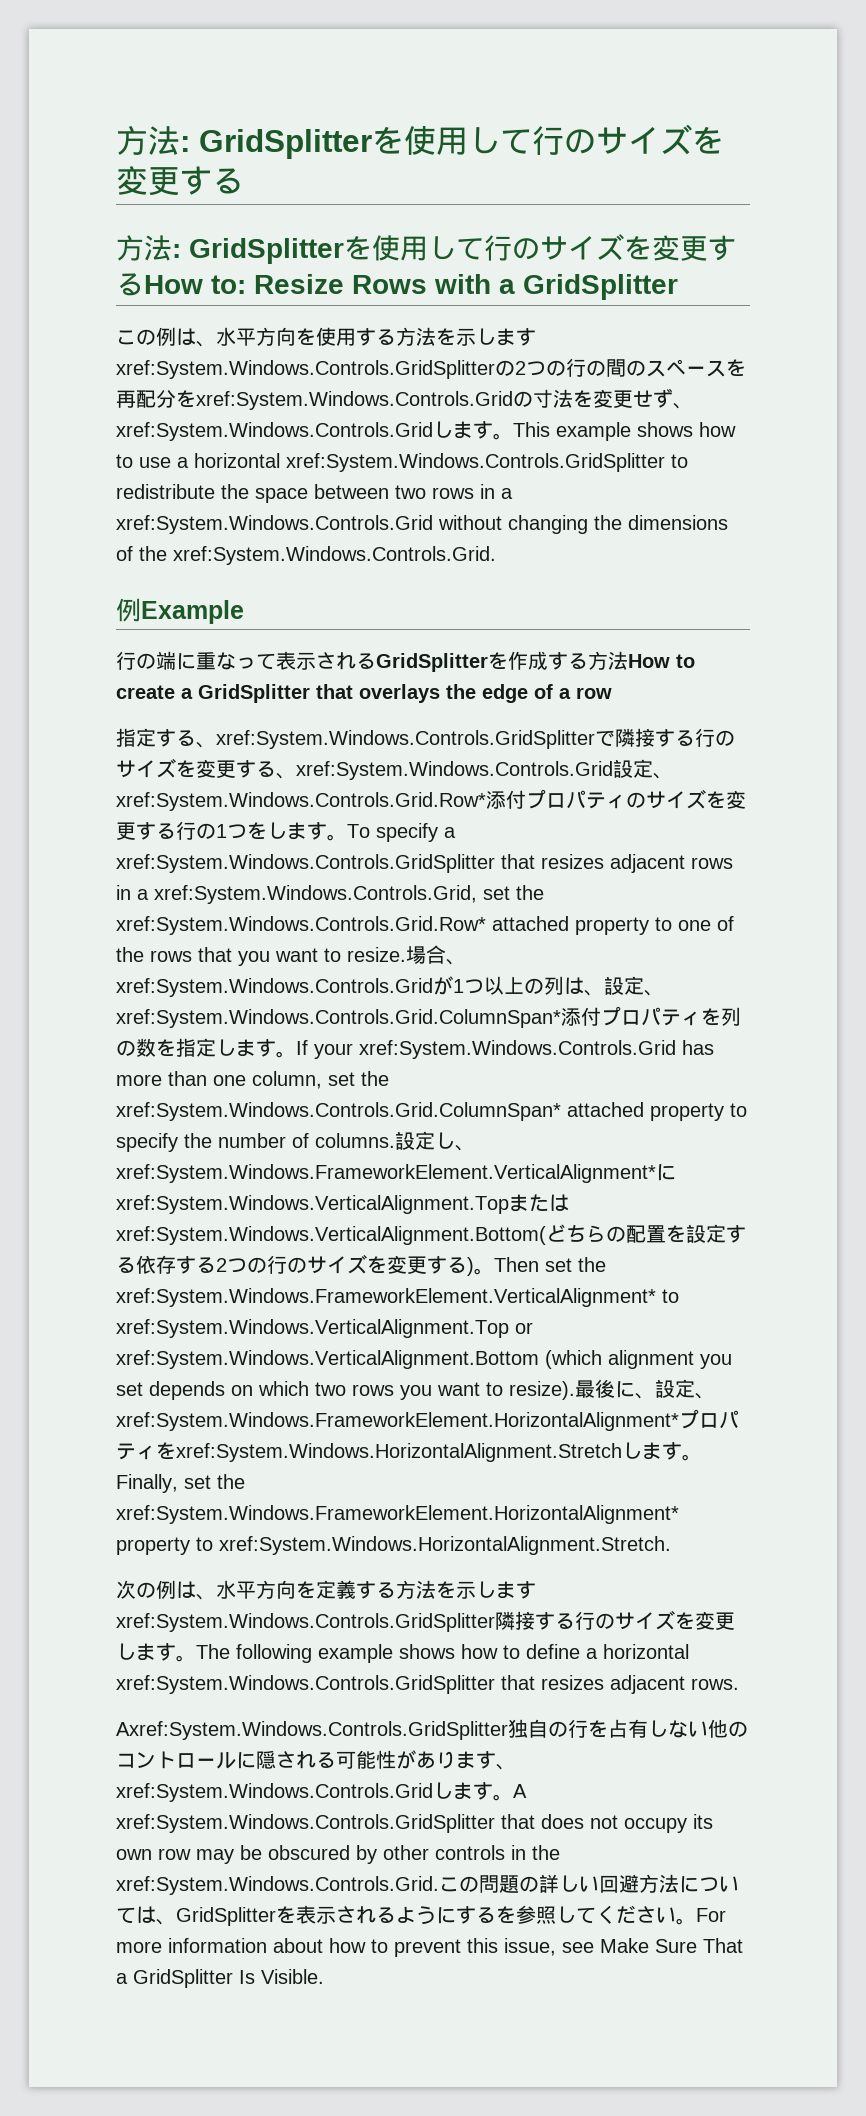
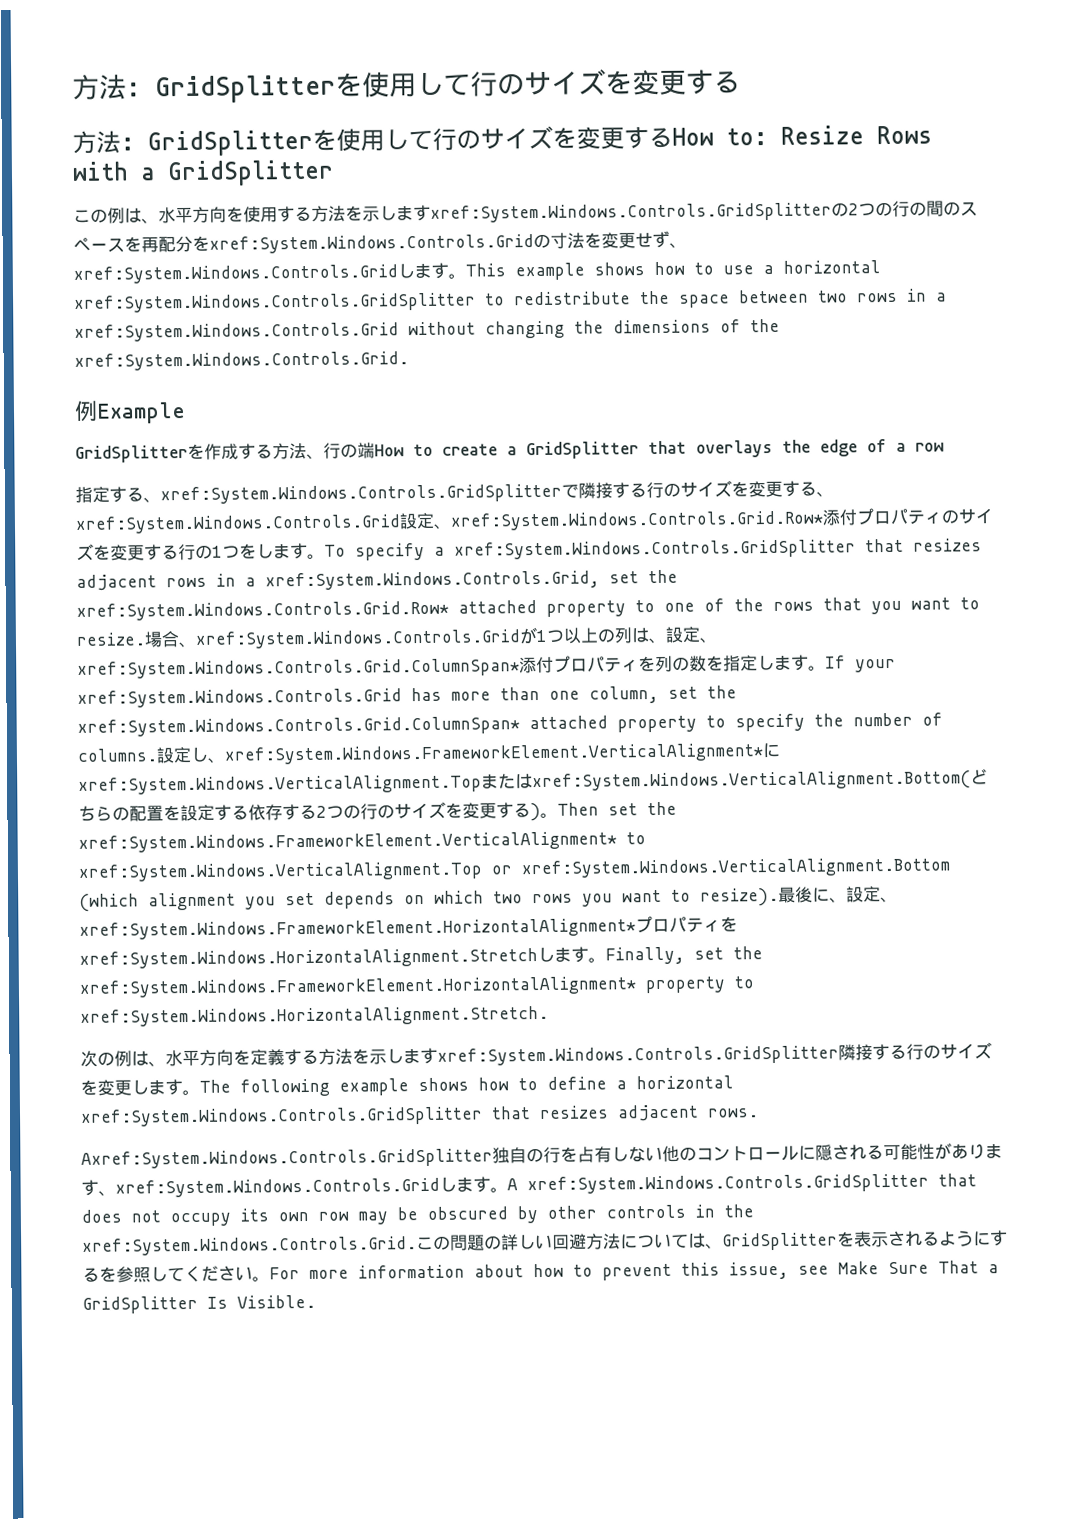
[116,651,376,670] 行の端に重なって表示される -> (186, 413) none
(628, 660) none -> [306,442,375,459] 、行の端

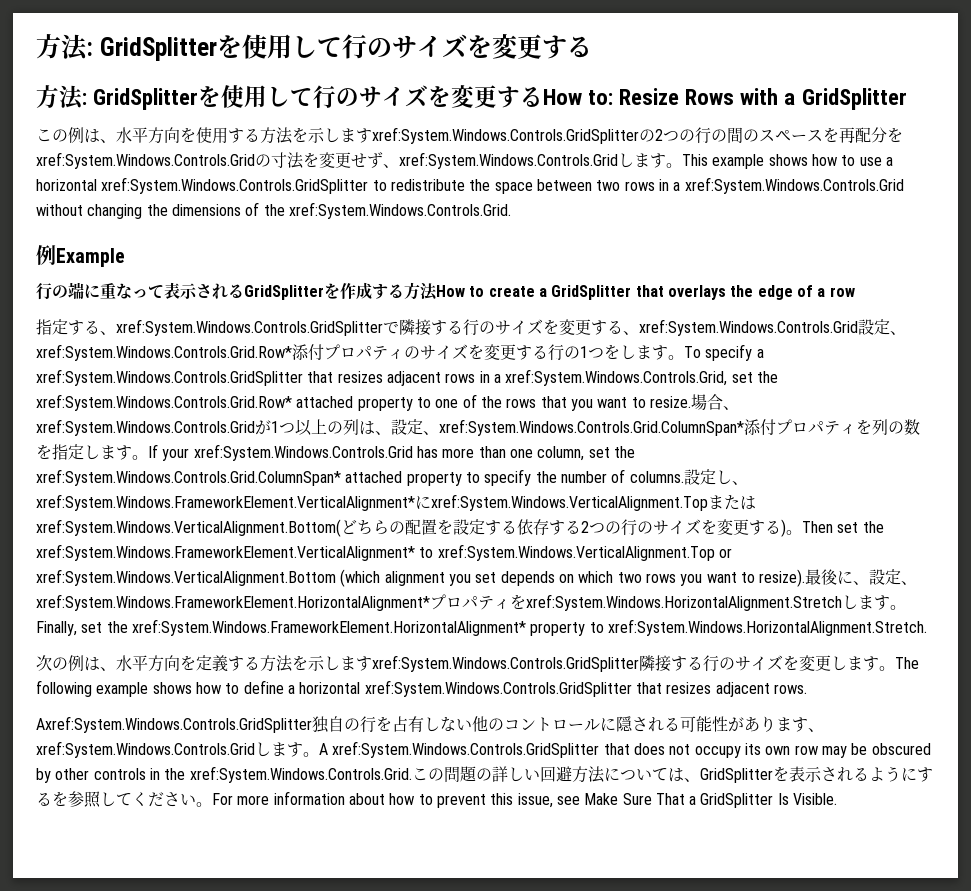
(186, 413) none -> [36,282,244,300] 行の端に重なって表示される
[306,442,375,459] 、行の端 -> (438, 292) none

